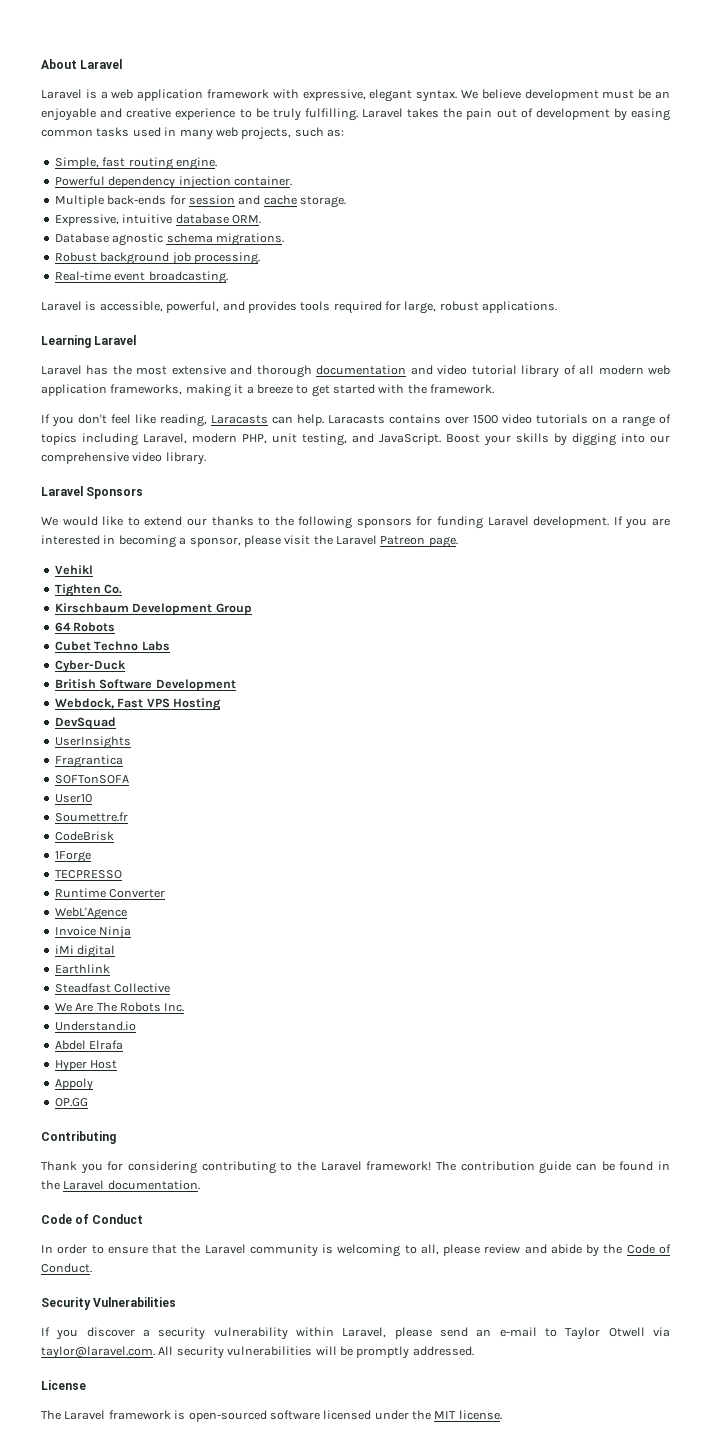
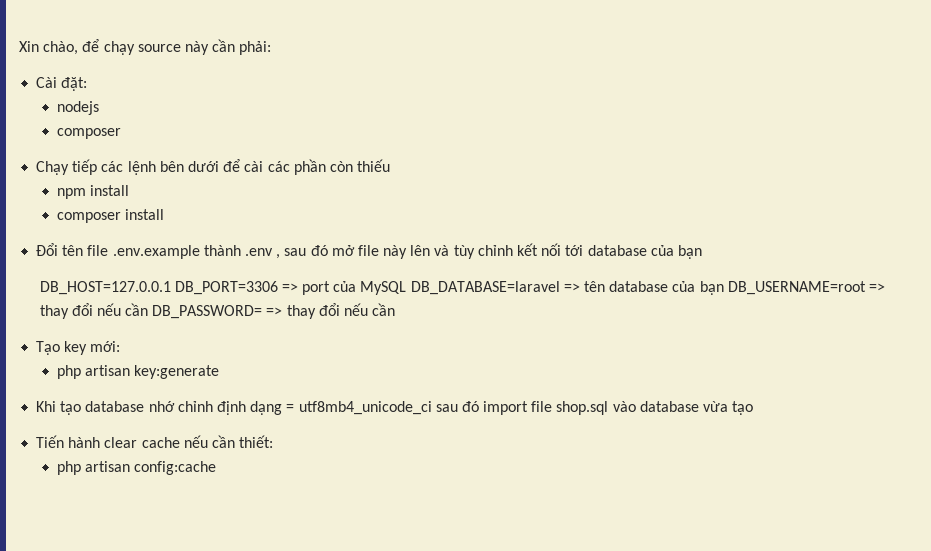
[41,59,123,69] [41,89,670,102] [41,108,670,121] [41,127,344,140] [54,157,217,170] [54,176,292,189] [54,195,346,208] [54,214,261,226] [54,233,284,246] [54,252,260,265] [54,271,228,284] [41,301,558,314] [41,335,137,348] [41,365,670,378] [41,384,495,397] [41,414,671,427] [41,433,670,446] [41,452,206,465] [41,486,144,499] [41,516,670,529] [41,535,458,548] [54,565,93,575] [54,584,123,597] [54,603,252,615] [54,622,116,632] [54,641,170,651] [54,660,126,673] [54,679,236,691] [54,698,221,711] [54,717,116,730] [54,736,131,749] [54,755,123,768] [54,775,129,784] [54,794,92,803] [54,812,128,822] [54,831,114,841] [54,851,91,863] [54,870,122,879] [54,888,166,898] [54,907,127,920] [54,926,132,939] [54,945,116,958] [54,964,110,974] [54,983,171,993] [54,1002,185,1012] [54,1021,136,1031] [54,1040,124,1050] [54,1060,118,1072] [54,1078,93,1091] [54,1098,88,1107] [41,1131,116,1144] [41,1161,670,1174] [41,1180,200,1190] [41,1214,144,1224] [41,1244,671,1257] [41,1263,92,1273] [41,1297,177,1310] [41,1327,670,1340] [41,1346,474,1359] [41,1380,86,1390] [41,1410,502,1422] About Laravel // Laravel is a web application framework with expressive, elegant syntax. We believe development must be an enjoyable and creative experience to be truly fulfilling. Laravel takes the pain out of development by easing common tasks used in many web projects, such as: // Simple, fast routing engine. // Powerful dependency injection container. // Multiple back-ends for session and cache storage. // Expressive, intuitive database ORM. // Database agnostic schema migrations. // Robust background job processing. // Real-time event broadcasting. // Laravel is accessible, powerful, and provides tools required for large, robust applications. // Learning Laravel // Laravel has the most extensive and thorough documentation and video tutorial library of all modern web application frameworks, making it a breeze to get started with the framework. // If you don't feel like reading, Laracasts can help. Laracasts contains over 1500 video tutorials on a range of topics including Laravel, modern PHP, unit testing, and JavaScript. Boost your skills by digging into our comprehensive video library. // Laravel Sponsors // We would like to extend our thanks to the following sponsors for funding Laravel development. If you are interested in becoming a sponsor, please visit the Laravel Patreon page. // Vehikl // Tighten Co. // Kirschbaum Development Group // 64 Robots // Cubet Techno Labs // Cyber-Duck // British Software Development // Webdock, Fast VPS Hosting // DevSquad // UserInsights // Fragrantica // SOFTonSOFA // User10 // Soumettre.fr // CodeBrisk // 1Forge // TECPRESSO // Runtime Converter // WebL'Agence // Invoice Ninja // iMi digital // Earthlink // Steadfast Collective // We Are The Robots Inc. // Understand.io // Abdel Elrafa // Hyper Host // Appoly // OP.GG // Contributing // Thank you for considering contributing to the Laravel framework! The contribution guide can be found in the Laravel documentation. // Code of Conduct // In order to ensure that the Laravel community is welcoming to all, please review and abide by the Code of Conduct. // Security Vulnerabilities // If you discover a security vulnerability within Laravel, please send an e-mail to Taylor Otwell via taylor@laravel.com. All security vulnerabilities will be promptly addressed. // License // The Laravel framework is open-sourced software licensed under the MIT license. -> [19,39,272,55] [36,77,88,91] [56,101,99,115] [56,128,121,139] [36,159,391,175] [56,185,129,199] [56,209,164,223] [36,243,702,259] [39,281,885,295] [39,303,396,319] [36,341,121,355] [56,365,219,379] [36,401,754,415] [36,435,274,448] [56,461,216,475] Xin chào, để chạy source này cần phải: // Cài đặt: // nodejs // composer // Chạy tiếp các lệnh bên dưới để cài các phần còn thiếu // npm install // composer install // Đổi tên file .env.example thành .env , sau đó mở file này lên và tùy chỉnh kết nối tới database của bạn // DB_HOST=127.0.0.1 DB_PORT=3306 => port của MySQL DB_DATABASE=laravel => tên database của bạn DB_USERNAME=root => thay đổi nếu cần DB_PASSWORD= => thay đổi nếu cần // Tạo key mới: // php artisan key:generate // Khi tạo database nhớ chỉnh định dạng = utf8mb4_unicode_ci sau đó import file shop.sql vào database vừa tạo // Tiến hành clear cache nếu cần thiết: // php artisan config:cache

